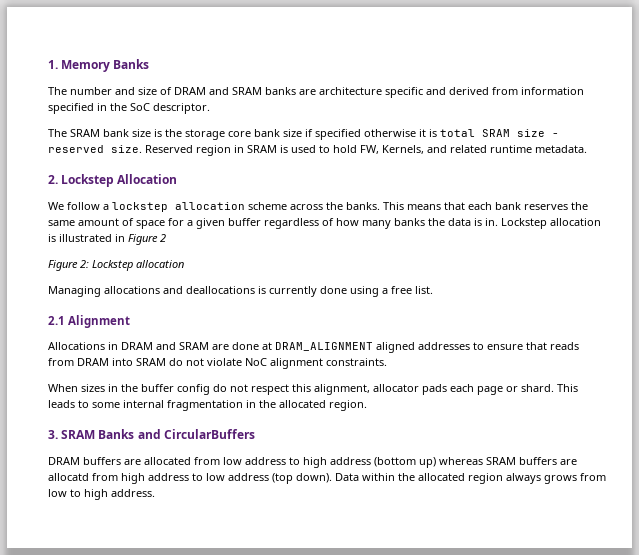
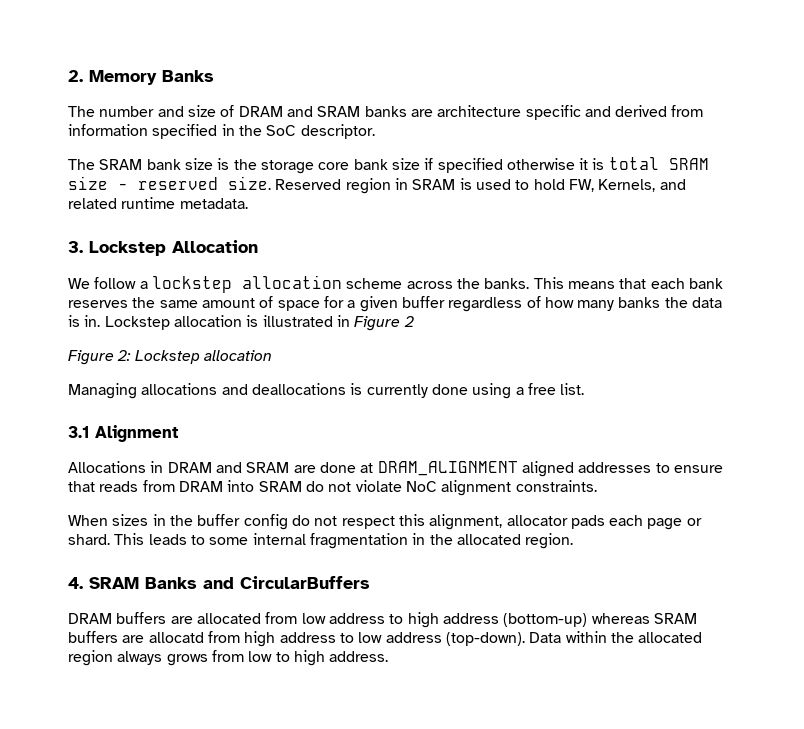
[48,60,58,69] 1. -> [68,70,83,82] 2.
[48,175,58,184] 2. -> [68,241,83,253] 3.
[48,316,65,325] 2.1 -> [68,426,90,438] 3.1
[48,430,58,439] 3. -> [68,577,83,589] 4.
[374,457,436,468] (bottom up) -> [503,613,588,627] (bottom-up)
[272,473,332,484] (top down). -> [445,632,525,646] (top-down).

